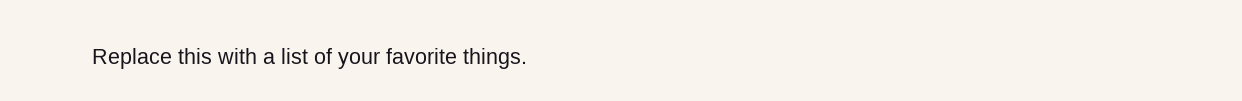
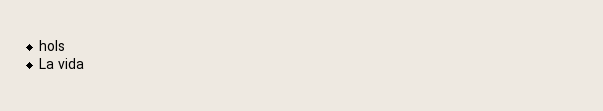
[92,48,527,69] Replace this with a list of your favorite things. -> [39,40,66,51] [39,58,85,69] hols // La vida

